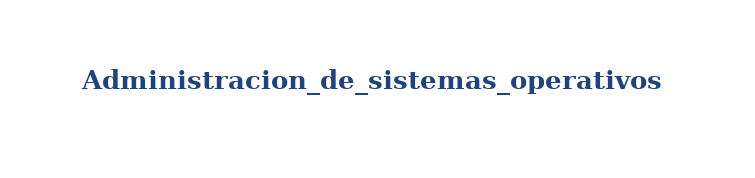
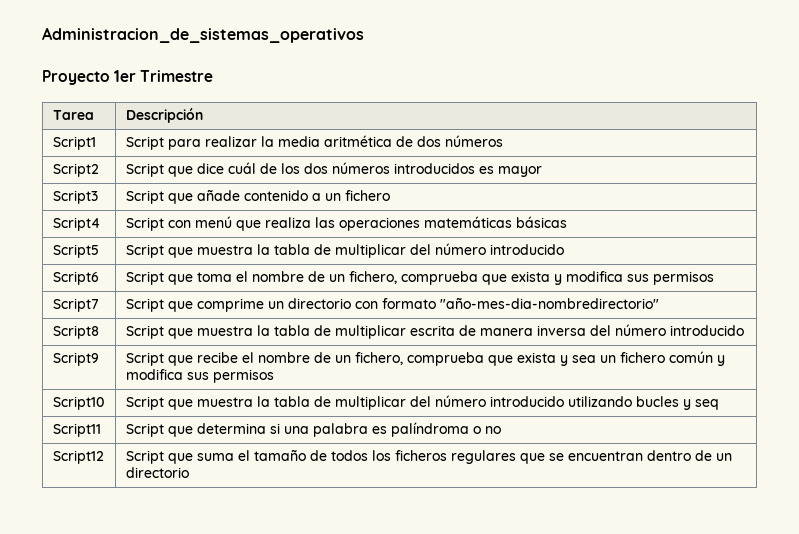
(662, 82) none -> [42,70,214,85] [52,110,94,120] [125,108,203,123] [52,136,96,150] [125,135,503,150] [52,163,99,177] [125,162,542,177] [52,190,98,204] [125,189,390,204] [52,217,100,231] [125,216,567,231] [52,244,99,258] [125,243,564,258] [52,271,99,285] [125,271,714,285] [52,298,99,312] [125,297,659,312] [52,325,99,339] [125,324,744,339] [52,352,99,366] [125,351,725,366] [125,369,274,383] [52,396,104,410] [125,395,719,410] [52,423,101,437] [125,422,501,437] [52,450,104,464] [125,449,732,464] [125,467,189,478] // Proyecto 1er Trimestre // Tarea | Descripción // Script1 | Script para realizar la media aritmética de dos números // Script2 | Script que dice cuál de los dos números introducidos es mayor // Script3 | Script que añade contenido a un fichero // Script4 | Script con menú que realiza las operaciones matemáticas básicas // Script5 | Script que muestra la tabla de multiplicar del número introducido // Script6 | Script que toma el nombre de un fichero, comprueba que exista y modifica sus permisos // Script7 | Script que comprime un directorio con formato "año-mes-dia-nombredirectorio" // Script8 | Script que muestra la tabla de multiplicar escrita de manera inversa del número introducido // Script9 | Script que recibe el nombre de un fichero, comprueba que exista y sea un fichero común y modifica sus permisos // Script10 | Script que muestra la tabla de multiplicar del número introducido utilizando bucles y seq // Script11 | Script que determina si una palabra es palíndroma o no // Script12 | Script que suma el tamaño de todos los ficheros regulares que se encuentran dentro de un directorio

